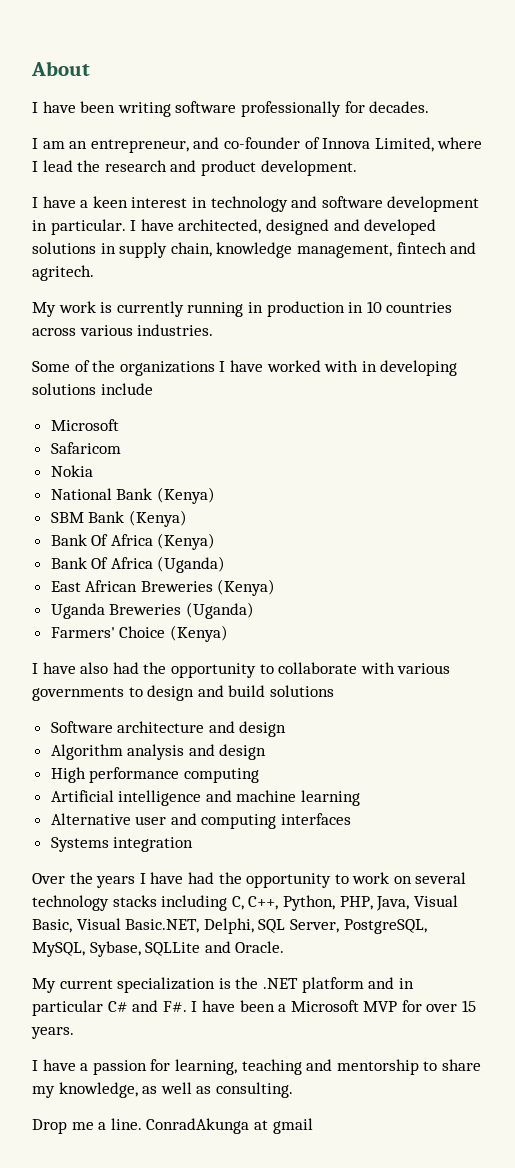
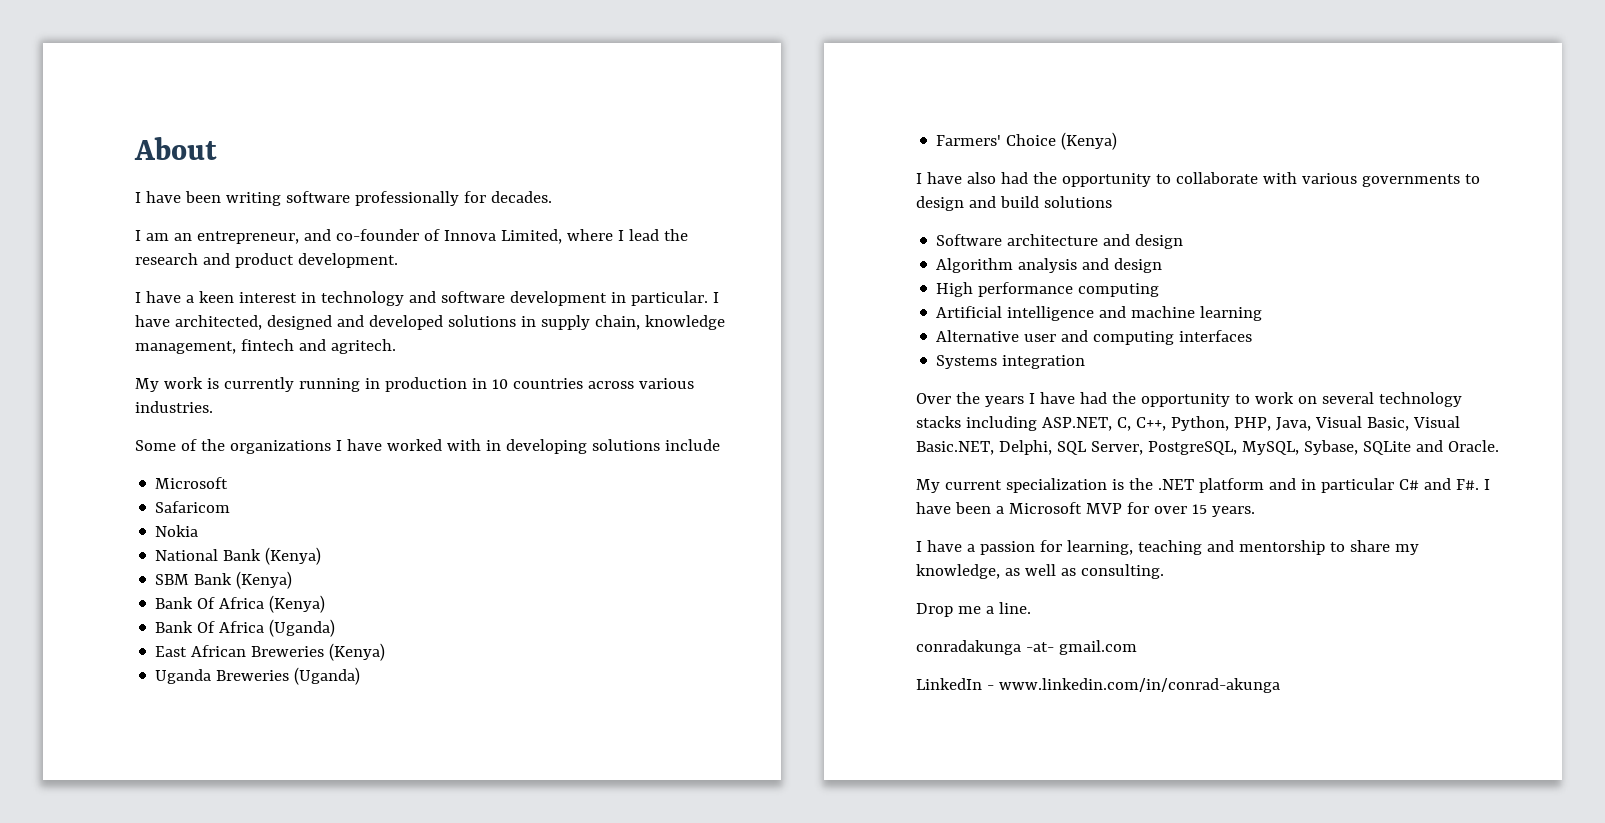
(228, 903) none -> [1041,417,1112,431] ASP.NET,
[145,942,201,956] SQLLite -> [1362,441,1411,455] SQLite
[146,1118,313,1134] ConradAkunga at gmail -> [916,640,1137,655] [916,678,1280,693] // conradakunga -at- gmail.com // LinkedIn - www.linkedin.com/in/conrad-akunga

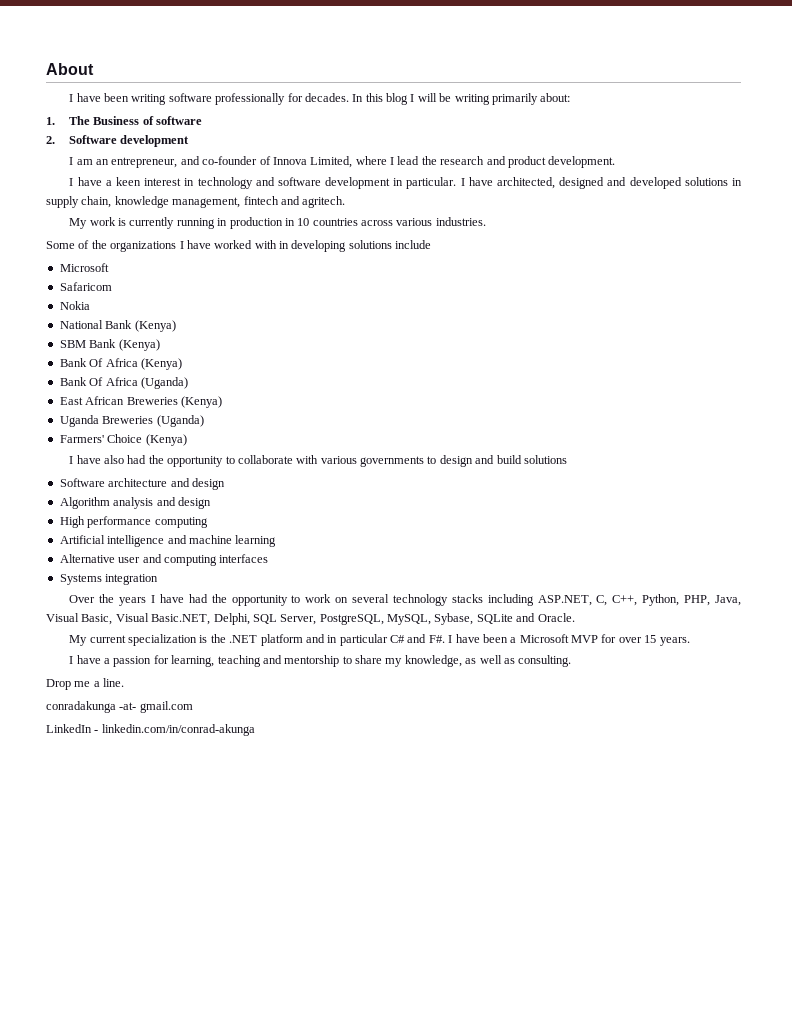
(552, 197) none -> [352,93,571,105] [46,116,203,125] [46,135,190,147] In this blog I will be writing primarily about: // 1. The Business of software // 2. Software development
[998,678,1280,693] www.linkedin.com/in/conrad-akunga -> [101,724,255,736] linkedin.com/in/conrad-akunga

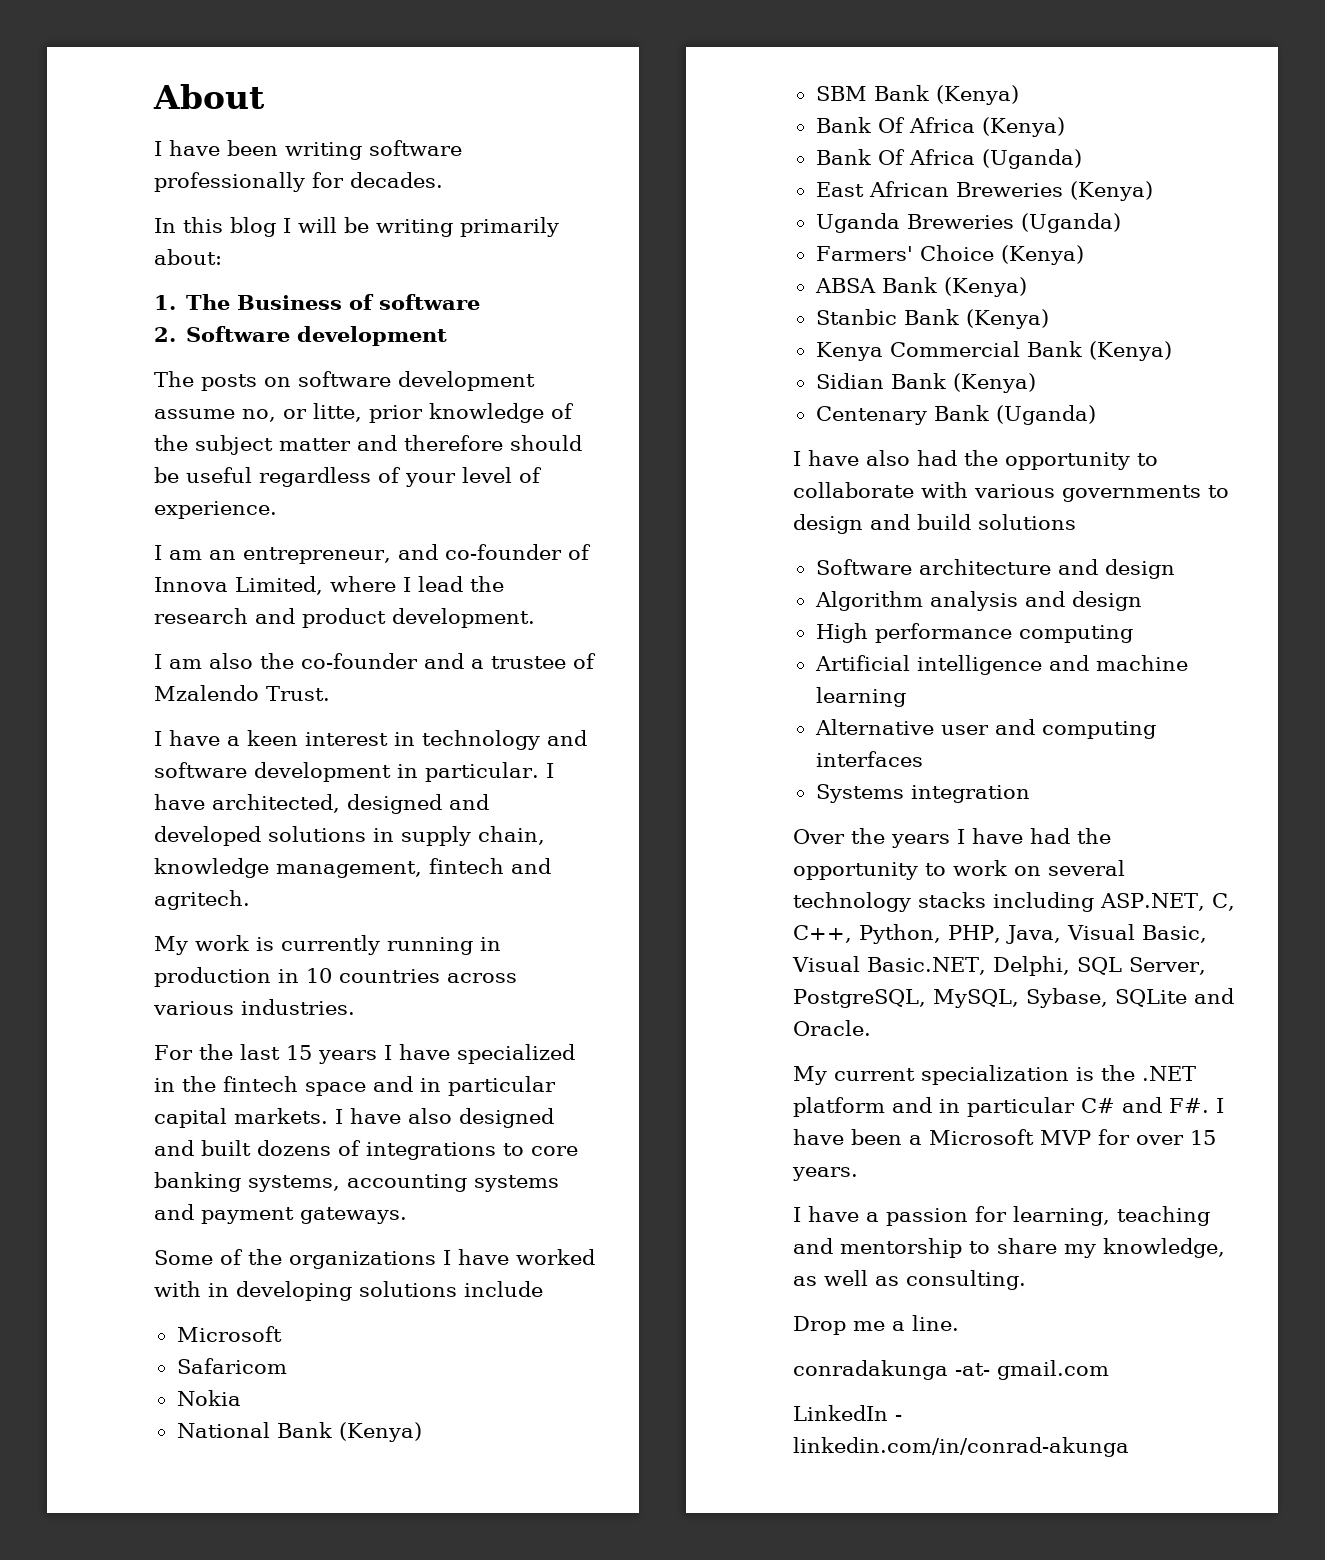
(349, 97) none -> (443, 180) //
(190, 141) none -> [154,371,535,391] [154,403,574,423] [154,435,582,455] [154,467,542,487] [154,501,277,519] // The posts on software development assume no, or litte, prior knowledge of the subject matter and therefore should be useful regardless of your level of experience.
(616, 162) none -> [154,653,596,669] [154,685,330,701] // I am also the co-founder and a trustee of Mzalendo Trust.
(486, 221) none -> [154,1044,575,1064] [154,1076,556,1096] [154,1108,554,1128] [154,1140,578,1160] [154,1172,559,1192] [154,1204,407,1224] // For the last 15 years I have specialized in the fintech space and in particular capital markets. I have also designed and built dozens of integrations to core banking systems, accounting systems and payment gateways.
(187, 440) none -> [814,277,1027,297] [815,309,1049,329] [815,341,1172,361] [815,373,1036,393] [815,405,1096,425] // ABSA Bank (Kenya) // Stanbic Bank (Kenya) // Kenya Commercial Bank (Kenya) // Sidian Bank (Kenya) // Centenary Bank (Uganda)

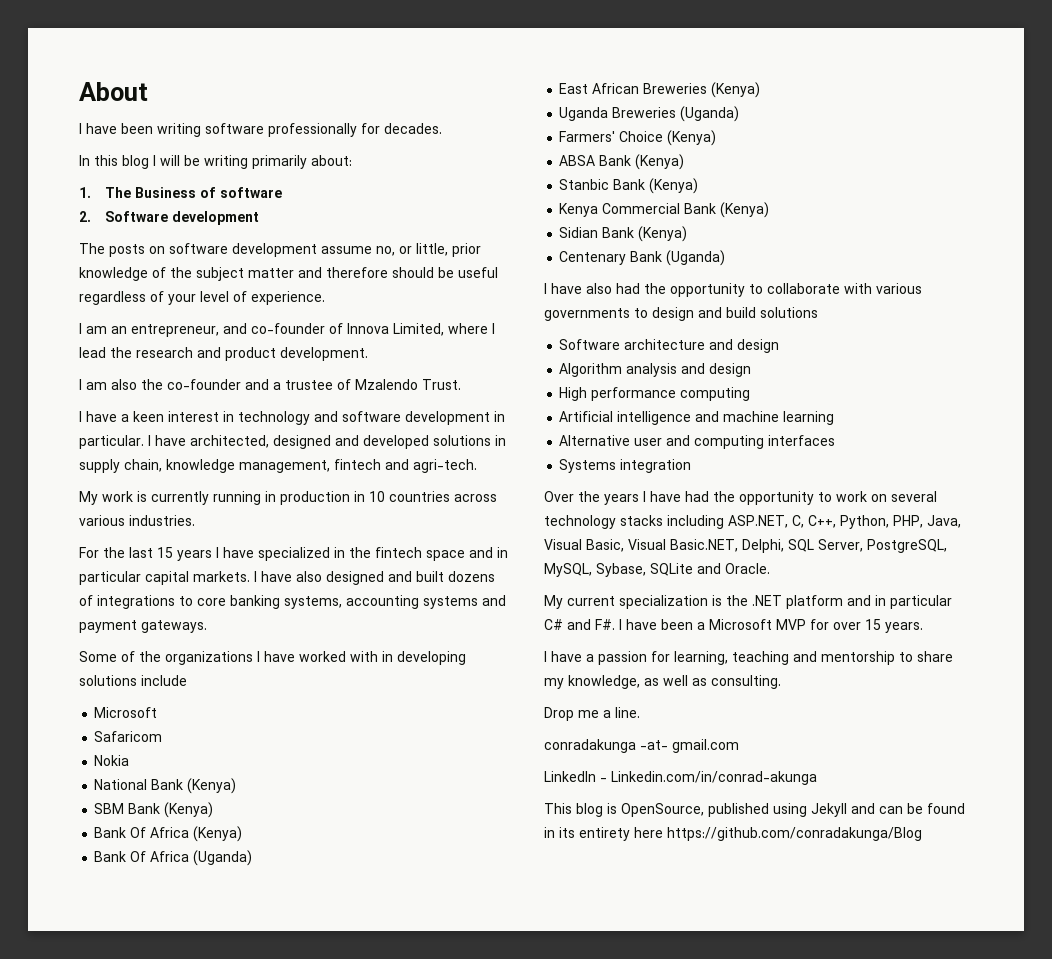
[313,403,362,422] litte, -> [416,243,448,256] little,
[154,890,250,910] agritech. -> [413,459,477,473] agri-tech.
[793,1437,1129,1457] linkedin.com/in/conrad-akunga -> [611,771,817,785] [544,803,965,817] [544,827,922,841] Linkedin.com/in/conrad-akunga // This blog is OpenSource, published using Jekyll and can be found in its entirety here https://github.com/conradakunga/Blog

